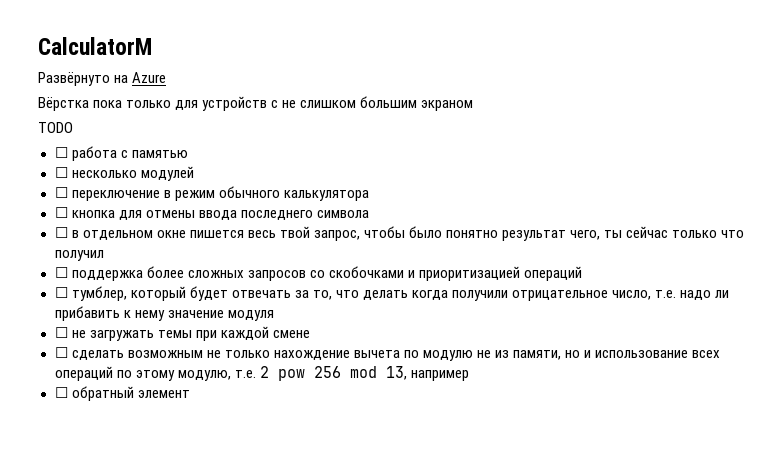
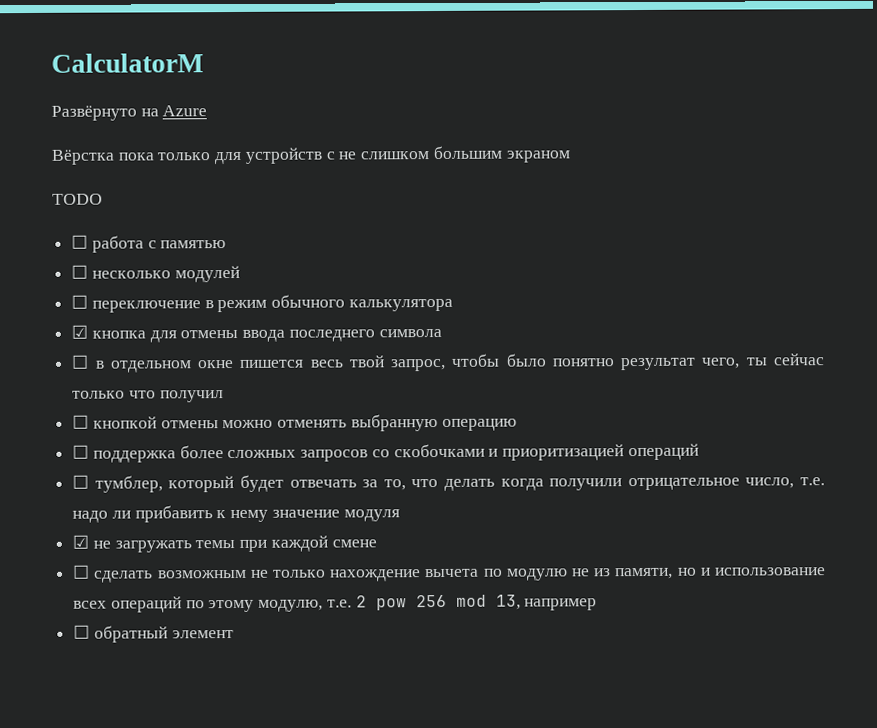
[54,207,68,218] ☐ -> [71,324,89,339] ☑
(104, 255) none -> [72,414,517,432] // ☐ кнопкой отмены можно отменять выбранную операцию
[54,327,68,338] ☐ -> [72,534,90,549] ☑

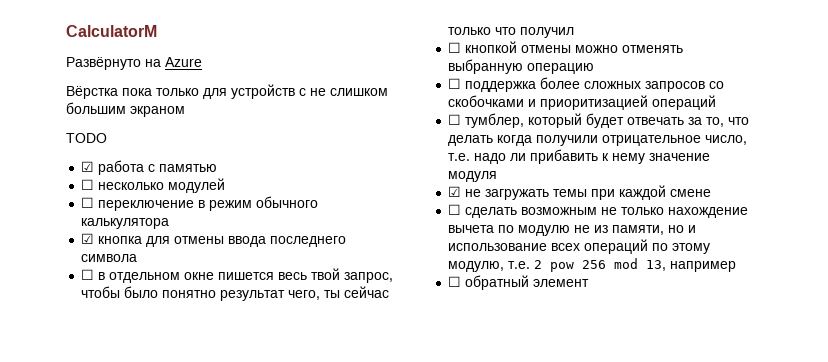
[71,234,89,249] ☐ -> [81,161,95,172] ☑

